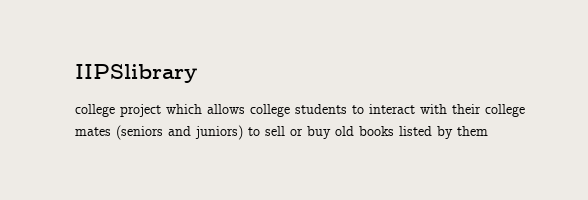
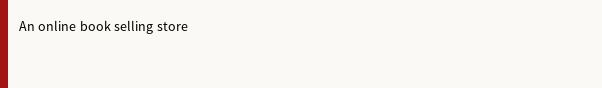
[75,64,197,83] [75,104,525,117] [75,125,488,140] IIPSlibrary // college project which allows college students to interact with their college mates (seniors and juniors) to sell or buy old books listed by them -> [19,20,188,34] An online book selling store

